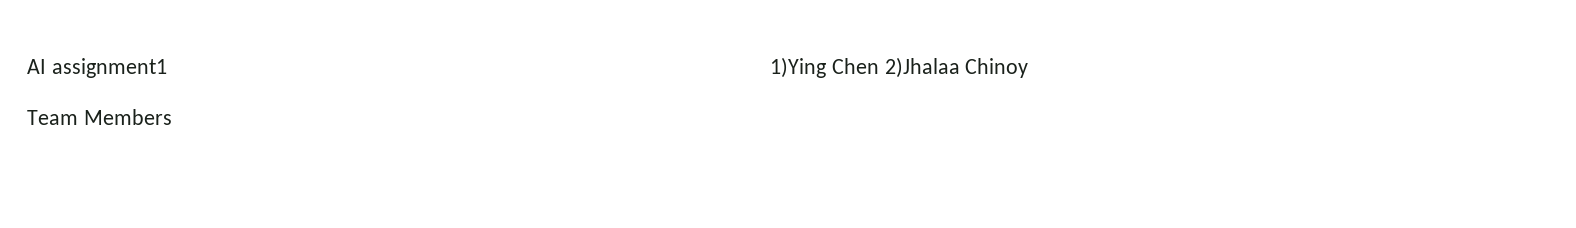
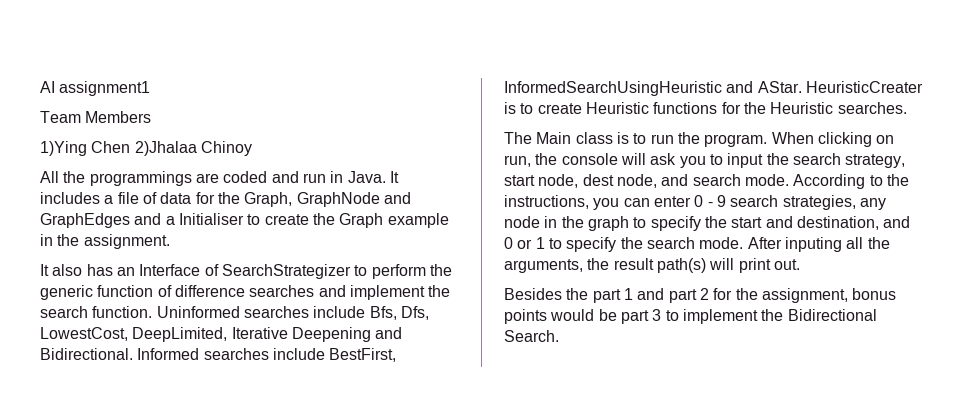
(1029, 68) none -> [40,171,399,186] [40,192,411,207] [40,213,449,228] [40,234,170,249] [40,264,452,279] [40,285,451,300] [40,306,429,320] [40,327,403,342] [40,348,397,362] [504,81,923,96] [504,102,907,114] [504,132,895,147] [504,153,906,168] [504,174,909,189] [504,195,886,210] [504,216,911,231] [504,237,890,252] [504,258,800,273] [504,288,897,303] [504,309,877,324] [504,330,559,342] // All the programmings are coded and run in Java. It includes a file of data for the Graph, GraphNode and GraphEdges and a Initialiser to create the Graph example in the assignment. // It also has an Interface of SearchStrategizer to perform the generic function of difference searches and implement the search function. Uninformed searches include Bfs, Dfs, LowestCost, DeepLimited, Iterative Deepening and Bidirectional. Informed searches include BestFirst, InformedSearchUsingHeuristic and AStar. HeuristicCreater is to create Heuristic functions for the Heuristic searches. // The Main class is to run the program. When clicking on run, the console will ask you to input the search strategy, start node, dest node, and search mode. According to the instructions, you can enter 0 - 9 search strategies, any node in the graph to specify the start and destination, and 0 or 1 to specify the search mode. After inputing all the arguments, the result path(s) will print out. // Besides the part 1 and part 2 for the assignment, bonus points would be part 3 to implement the Bidirectional Search.

